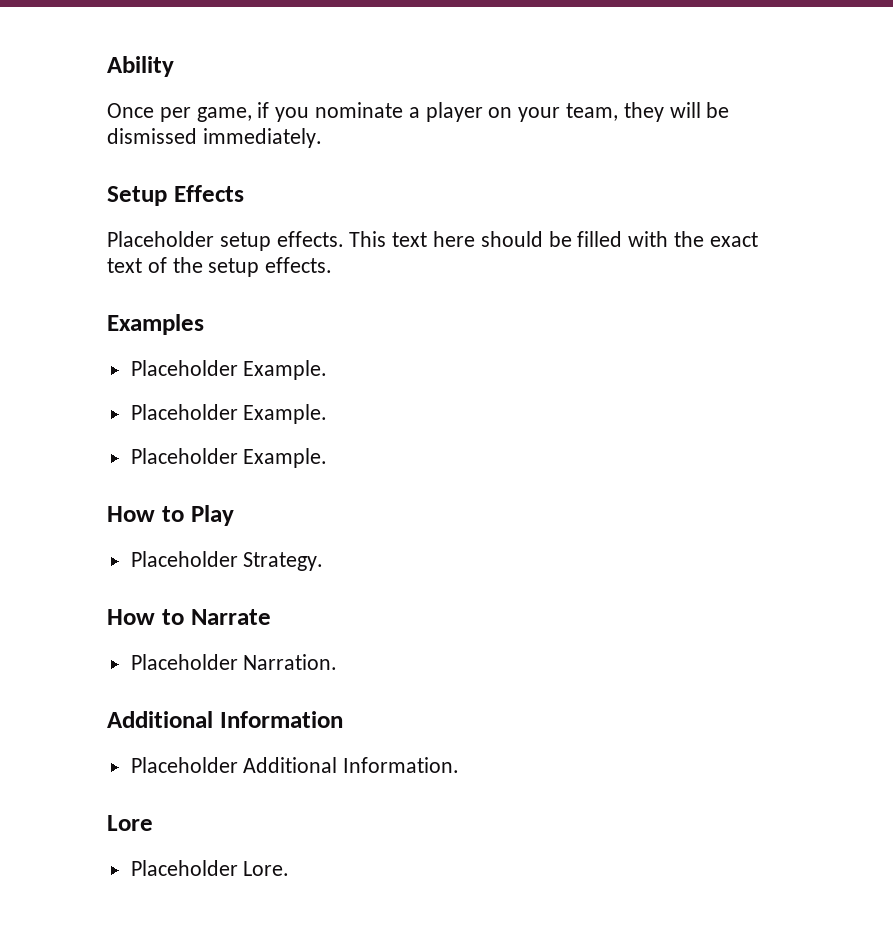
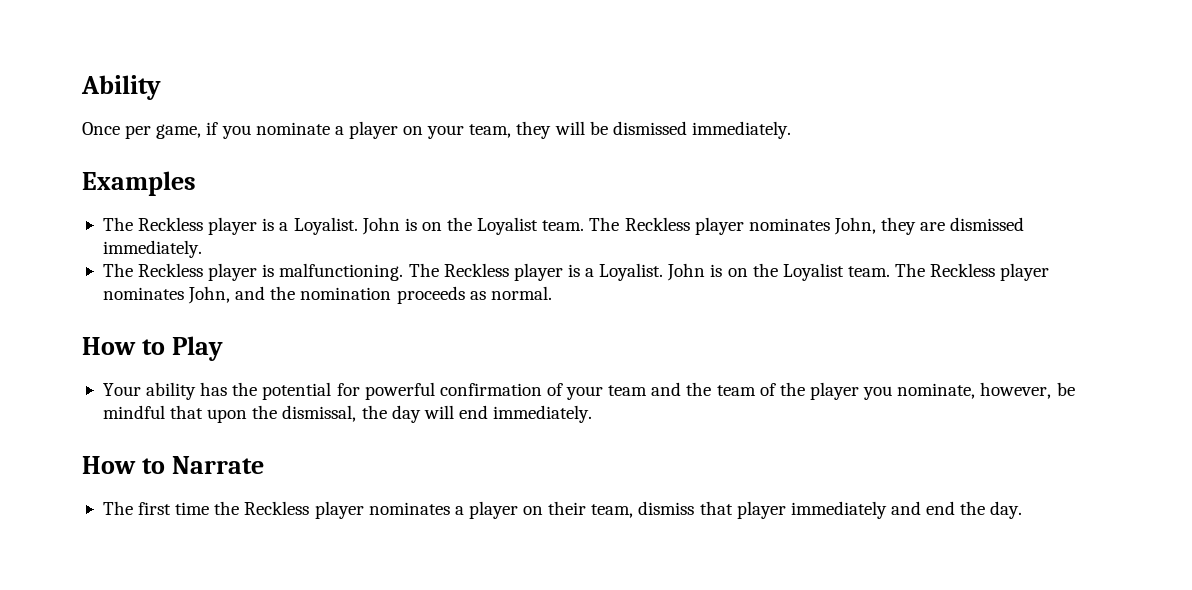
[107,185,244,206] [107,231,758,251] [107,257,333,277] [107,314,204,335] [130,360,328,380] [130,404,328,424] [130,448,328,468] [107,505,234,526] [130,551,324,571] [107,609,271,625] [130,654,338,670] [107,711,343,728] [130,757,460,773] [107,815,153,831] [130,860,290,876] Setup Effects // Placeholder setup effects. This text here should be filled with the exact text of the setup effects. // Examples // Placeholder Example. // Placeholder Example. // Placeholder Example. // How to Play // Placeholder Strategy. // How to Narrate // Placeholder Narration. // Additional Information // Placeholder Additional Information. // Lore // Placeholder Lore. -> [82,171,196,196] [102,217,1025,235] [102,240,202,258] [102,263,1050,281] [102,286,552,304] [82,336,223,361] [102,382,1075,400] [102,405,593,423] [82,456,264,474] [102,501,1023,519] Examples // The Reckless player is a Loyalist. John is on the Loyalist team. The Reckless player nominates John, they are dismissed immediately. // The Reckless player is malfunctioning. The Reckless player is a Loyalist. John is on the Loyalist team. The Reckless player nominates John, and the nomination proceeds as normal. // How to Play // Your ability has the potential for powerful confirmation of your team and the team of the player you nominate, however, be mindful that upon the dismissal, the day will end immediately. // How to Narrate // The first time the Reckless player nominates a player on their team, dismiss that player immediately and end the day.

